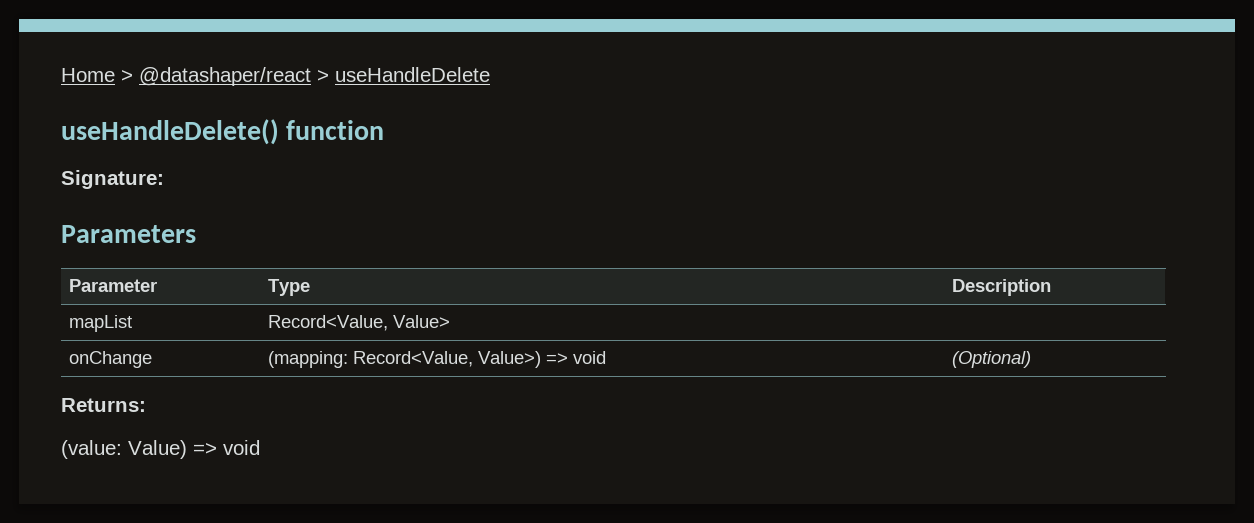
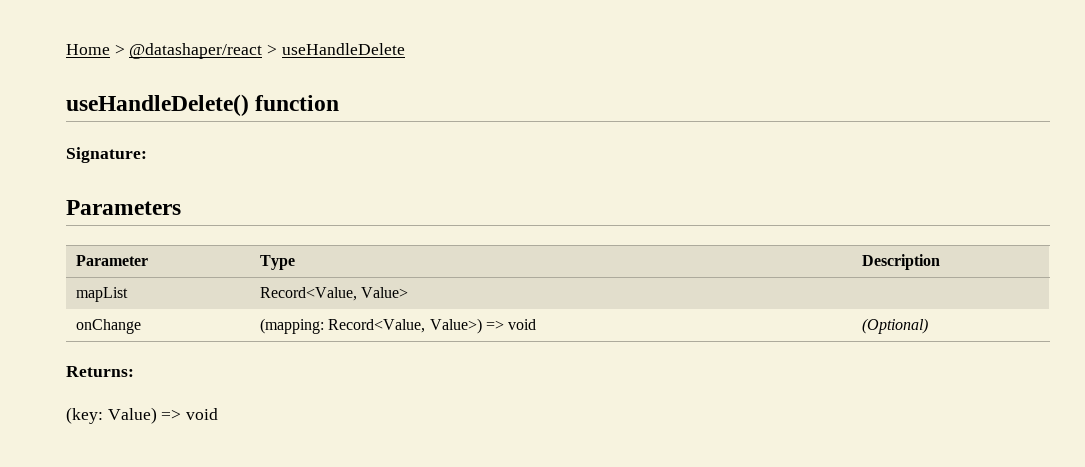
[61,440,122,459] (value: -> [66,407,103,424] (key:

